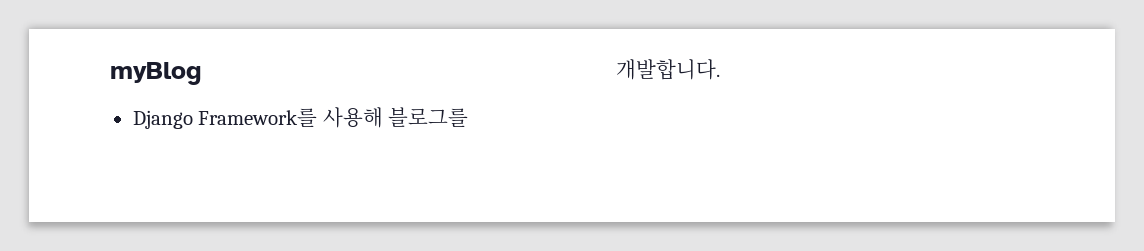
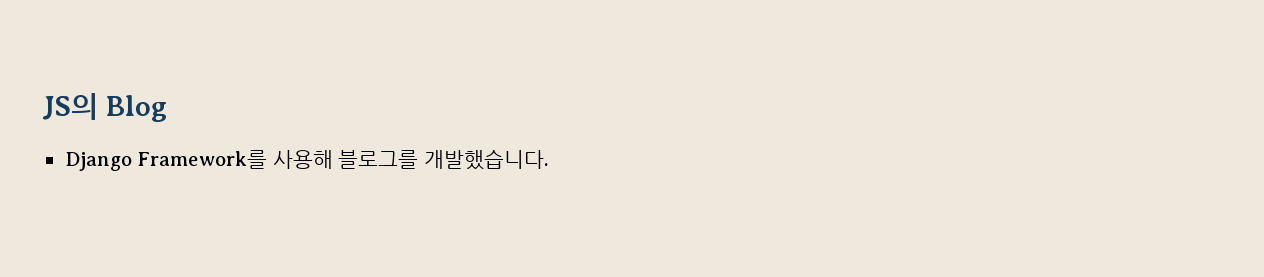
[110,62,202,85] myBlog -> [42,93,167,122] JS의 Blog
[615,59,720,80] 개발합니다. -> [423,149,548,170] 개발했습니다.

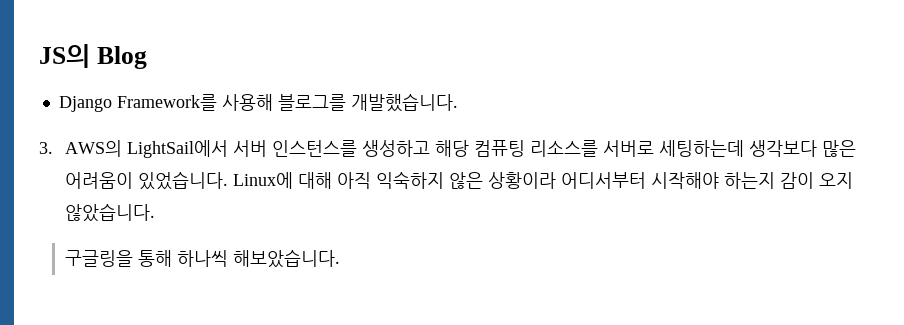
(548, 159) none -> [39,140,856,158] [64,171,853,190] [64,203,155,222] [64,249,340,268] // 3. AWS의 LightSail에서 서버 인스턴스를 생성하고 해당 컴퓨팅 리소스를 서버로 세팅하는데 생각보다 많은 어려움이 있었습니다. Linux에 대해 아직 익숙하지 않은 상황이라 어디서부터 시작해야 하는지 감이 오지 않았습니다. // 구글링을 통해 하나씩 해보았습니다.

